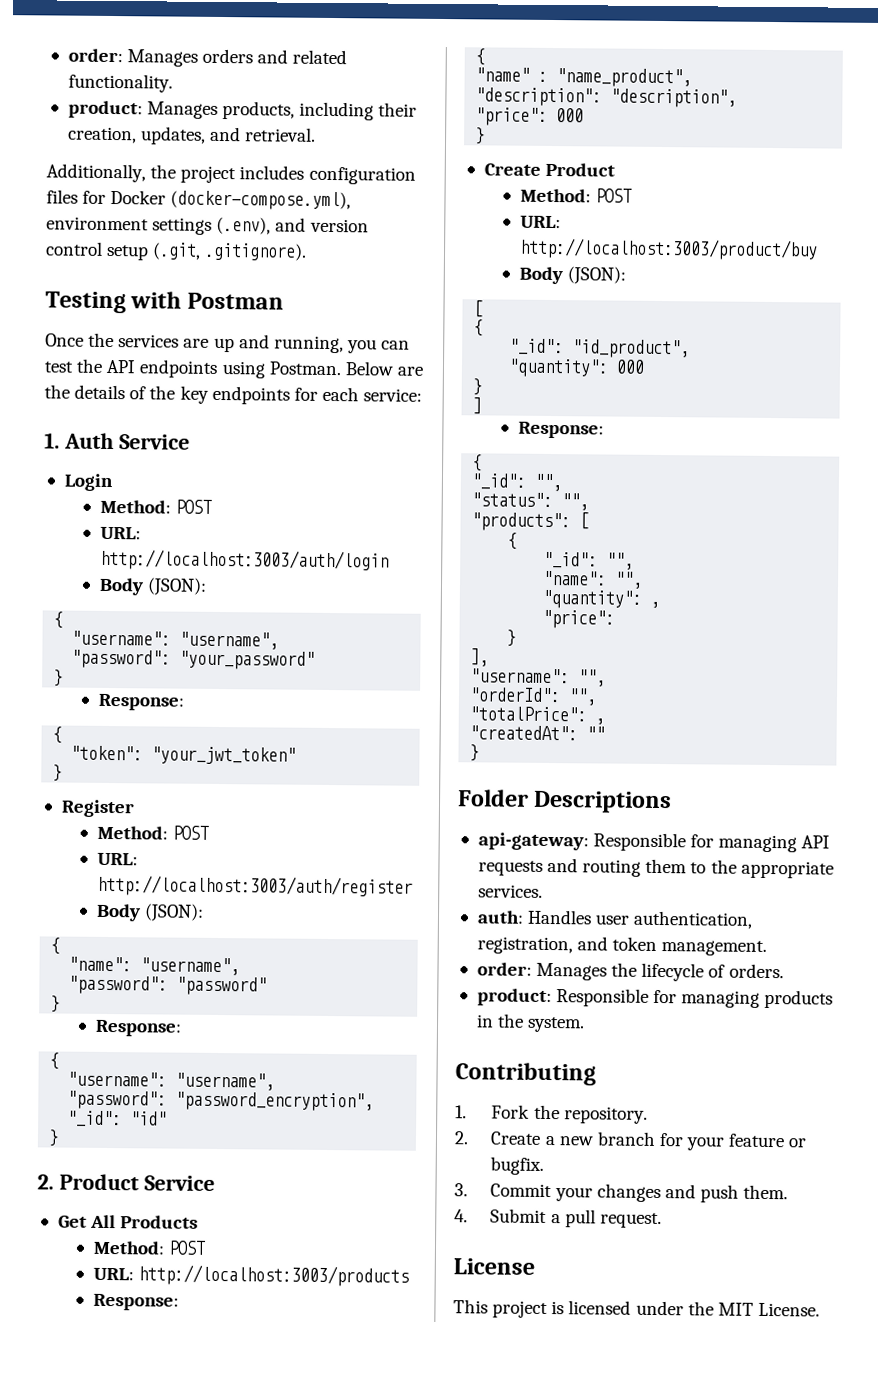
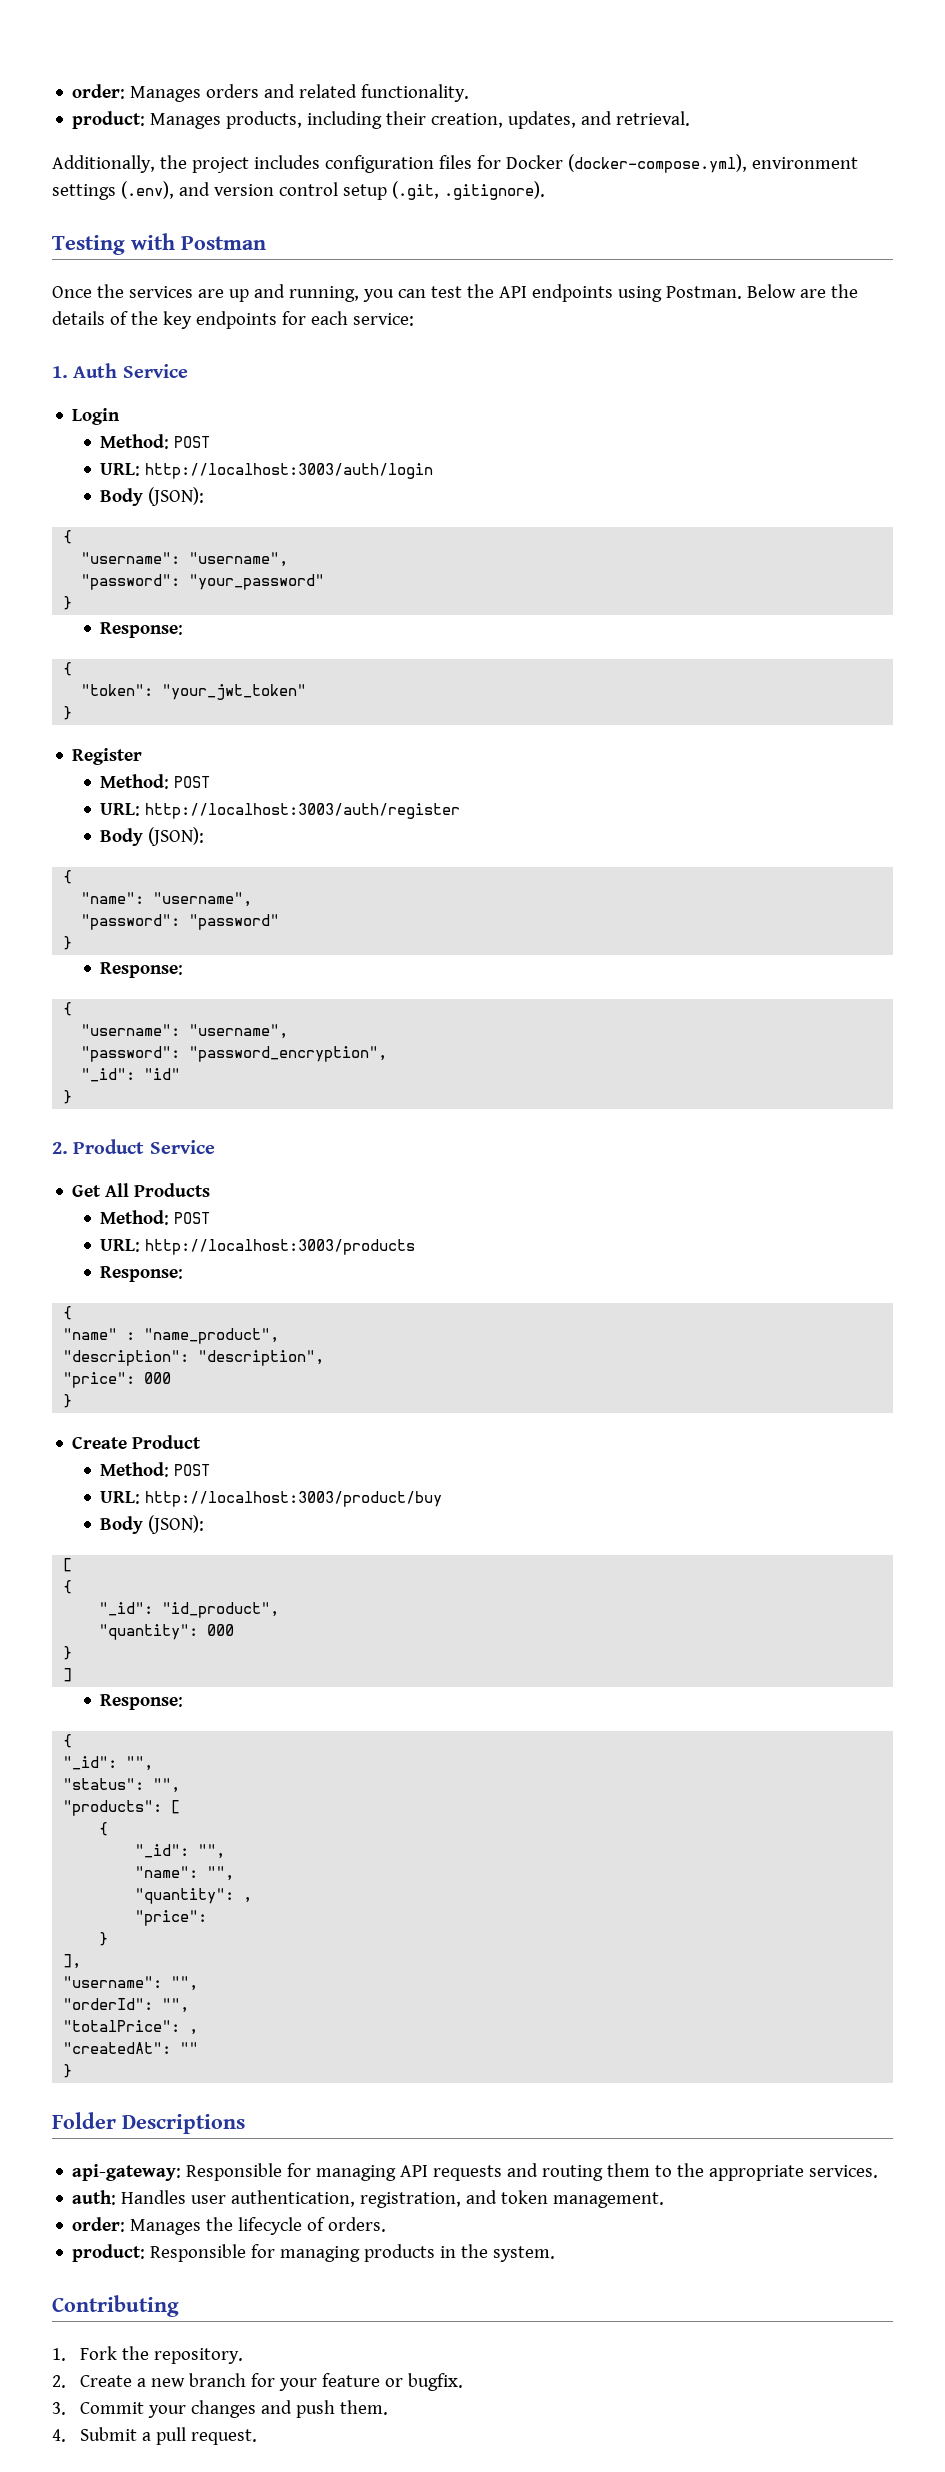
[453,1258,535,1275] [453,1299,820,1319] // License // This project is licensed under the MIT License. -> (257, 2437) none

